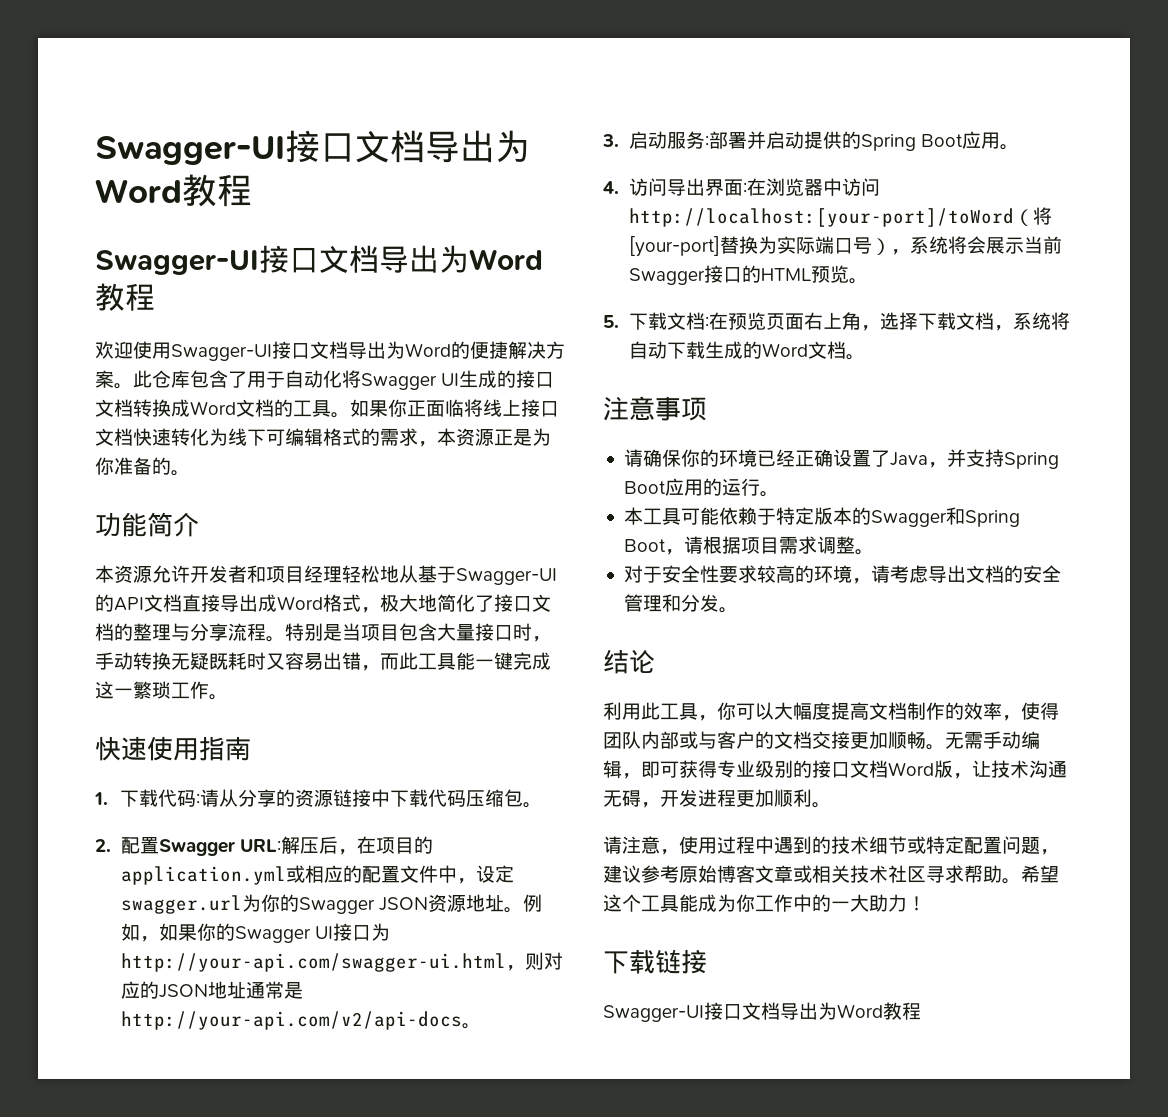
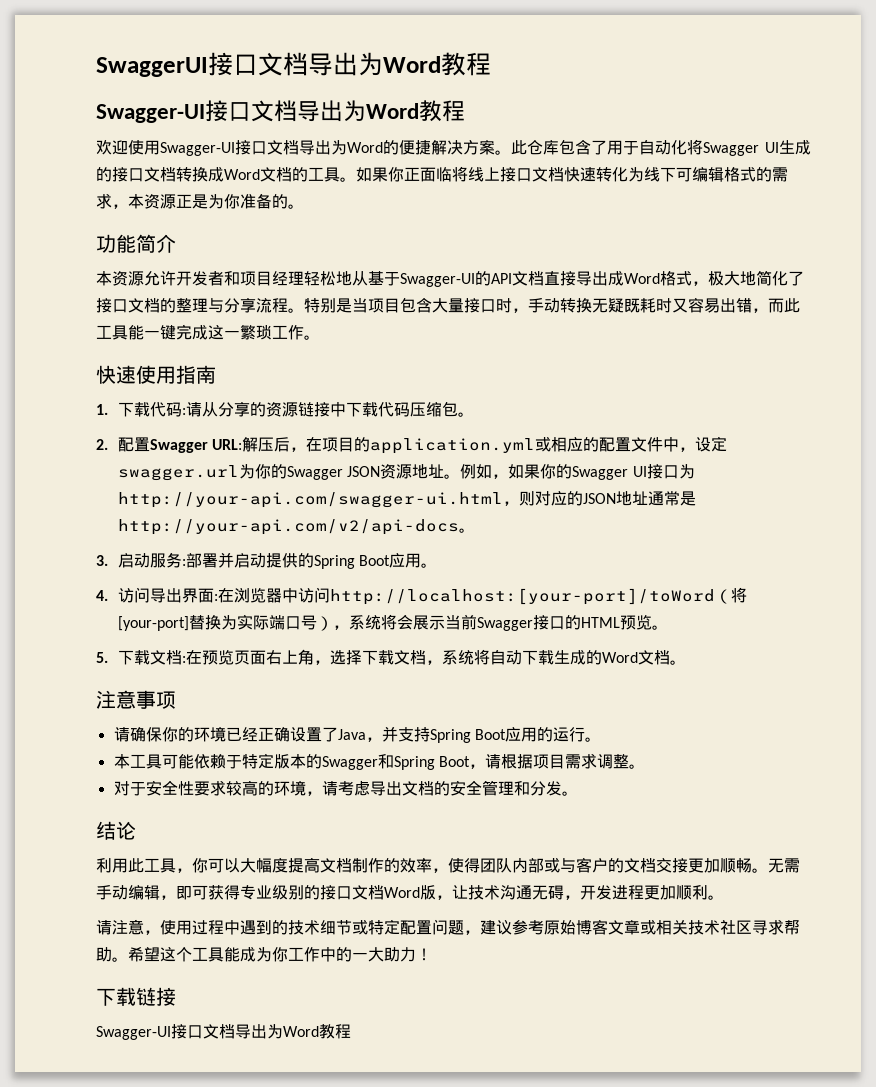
[95,136,285,165] Swagger-UI -> [96,57,208,77] SwaggerUI

